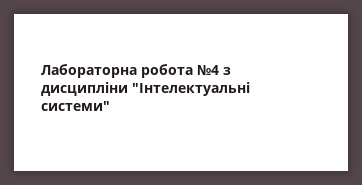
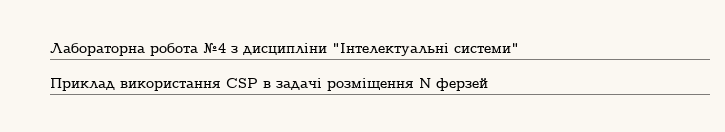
(110, 106) none -> [50,78,488,91] // Приклад використання CSP в задачі розміщення N ферзей

